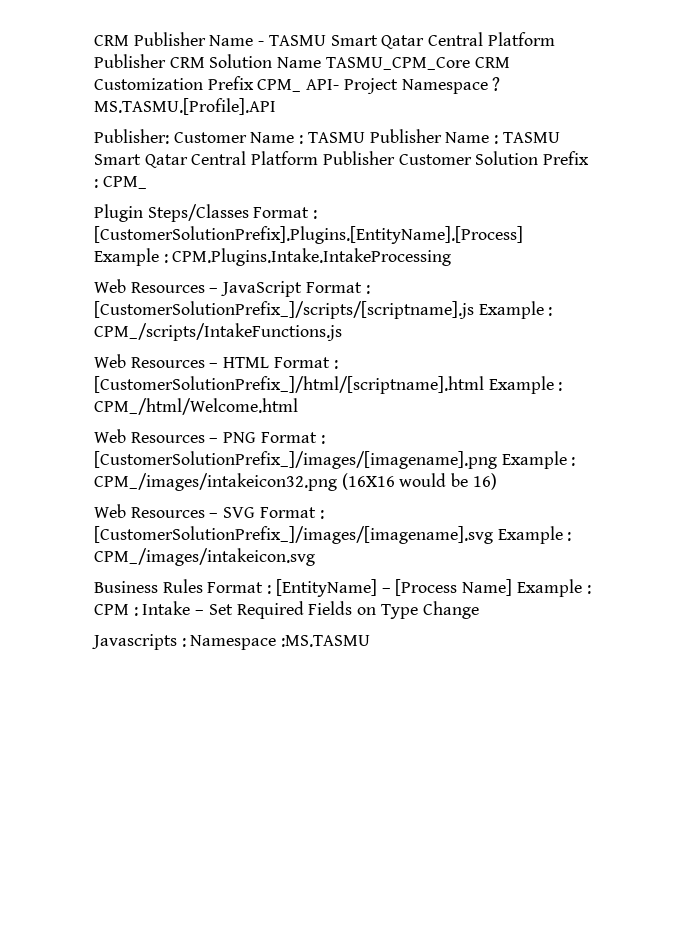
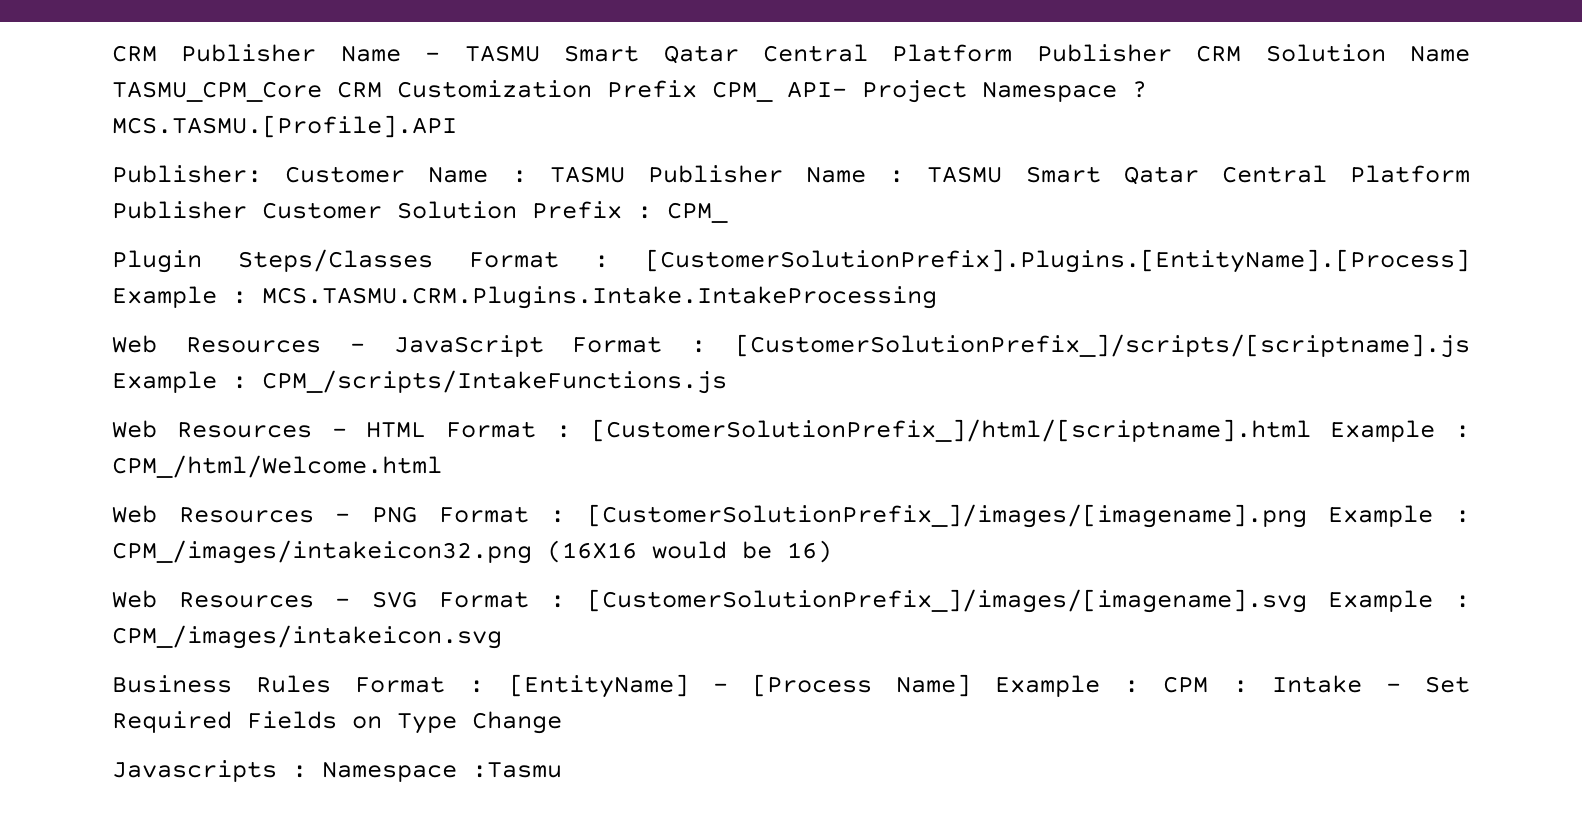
[94,98,276,115] MS.TASMU.[Profile].API -> [112,115,457,138] MCS.TASMU.[Profile].API
[172,248,452,266] CPM.Plugins.Intake.IntakeProcessing -> [262,286,937,309] MCS.TASMU.CRM.Plugins.Intake.IntakeProcessing
[281,635,371,647] :MS.TASMU -> [472,762,562,778] :Tasmu

